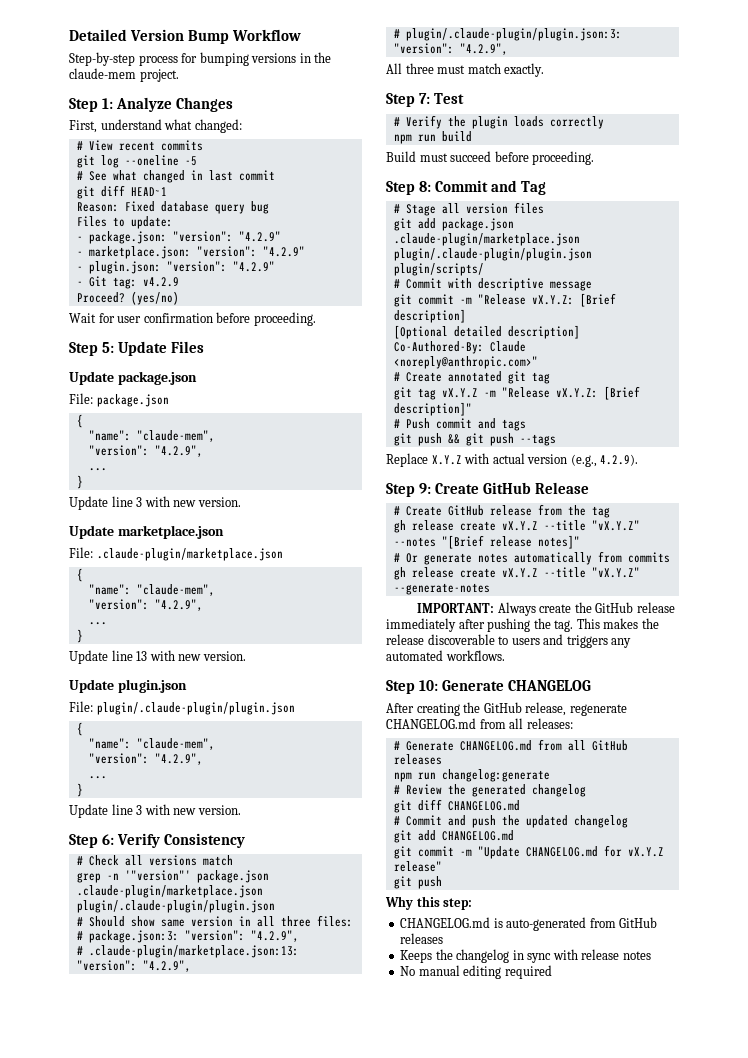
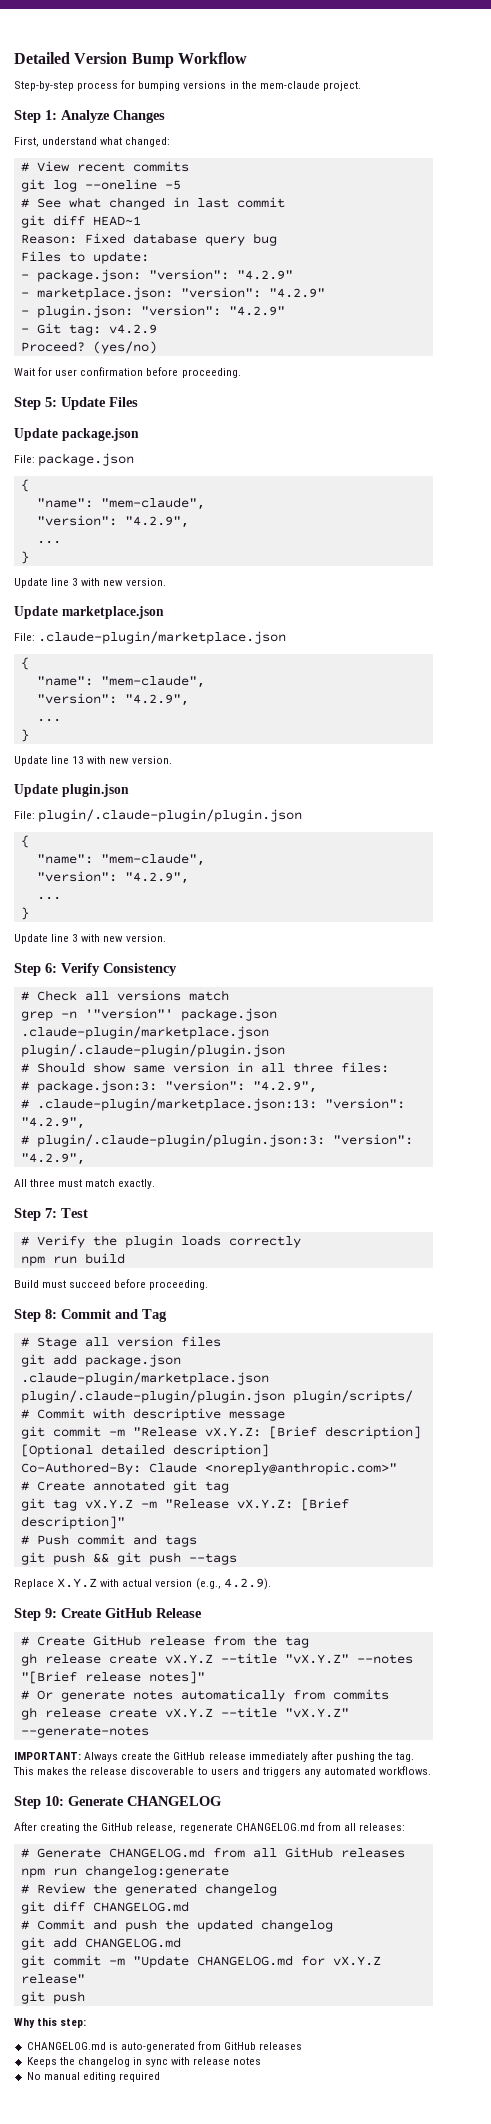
[69,68,136,79] claude-mem -> [259,81,320,89] mem-claude
[136,430,215,442] "claude-mem", -> [100,497,205,510] "mem-claude",
[136,584,215,596] "claude-mem", -> [100,675,205,688] "mem-claude",
[136,738,215,750] "claude-mem", -> [100,853,205,866] "mem-claude",

